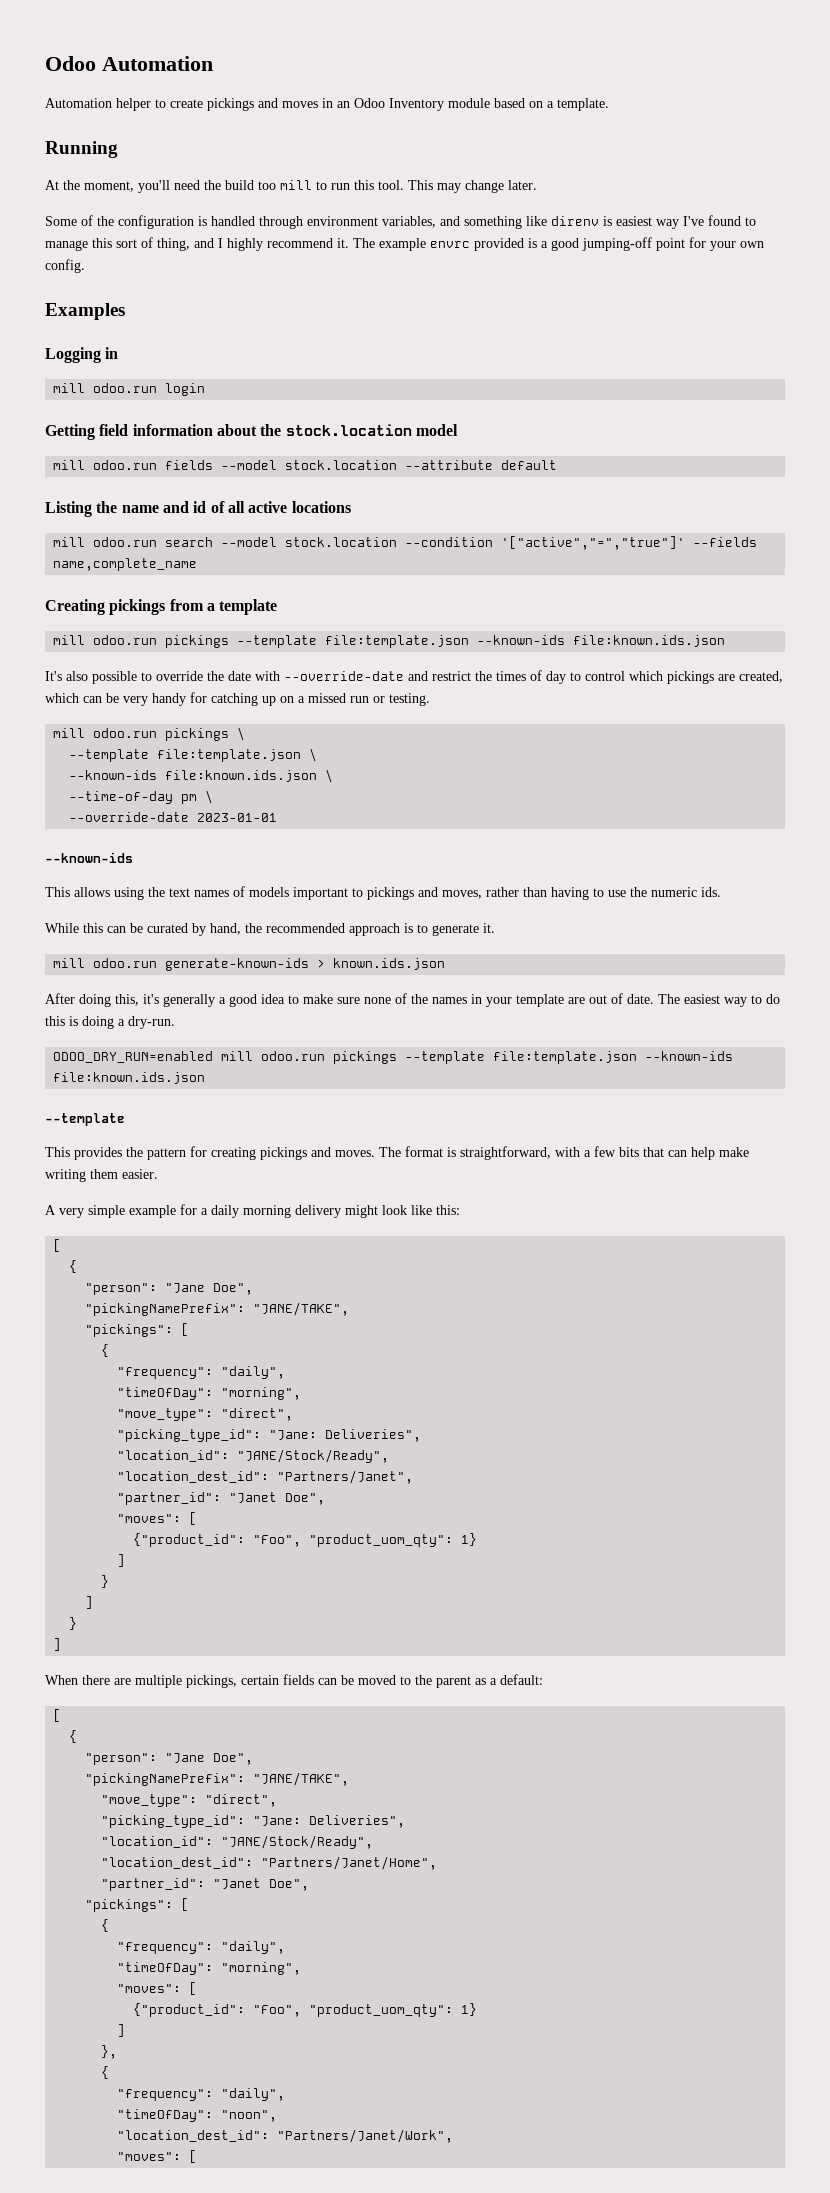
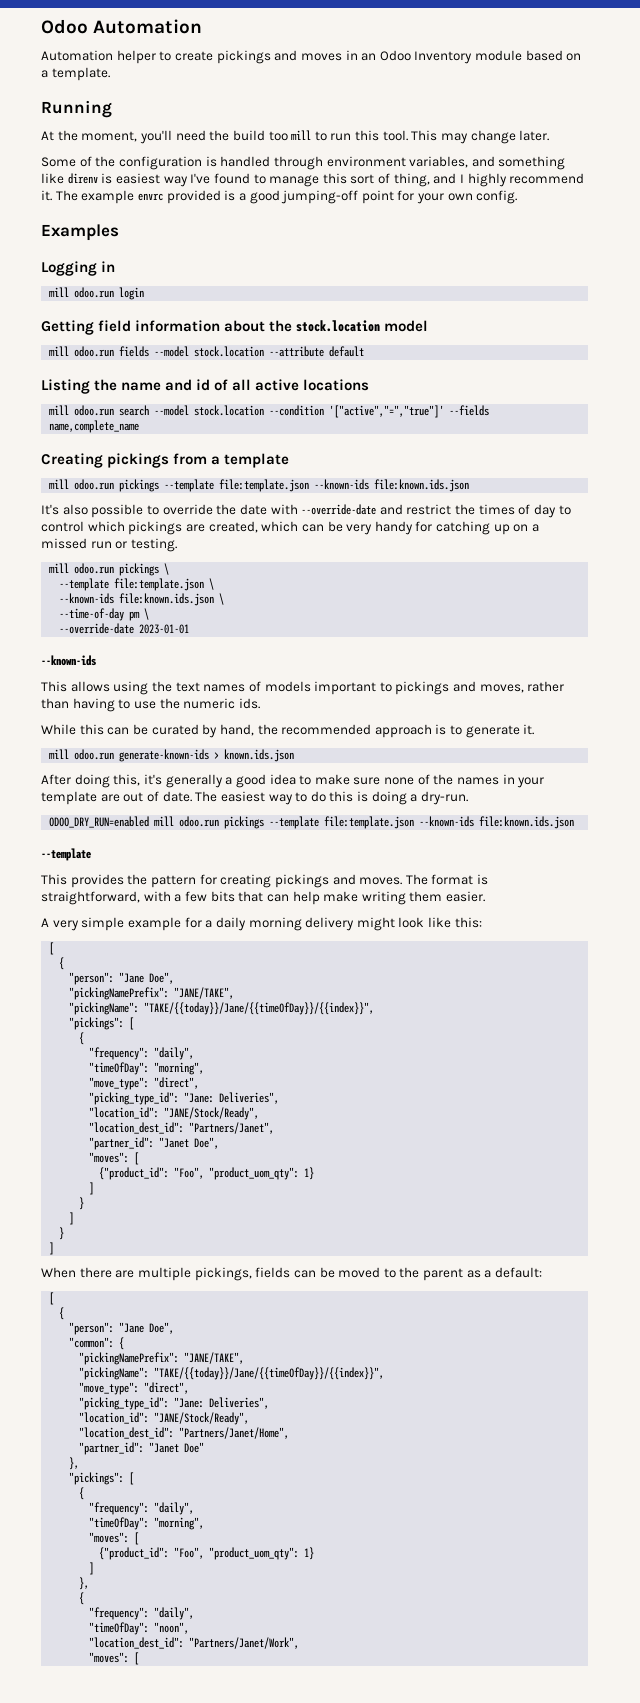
(350, 1309) none -> [69,1002,375,1015] // "pickingName": "TAKE/{{today}}/Jane/{{timeOfDay}}/{{index}}",
[241,1675,279,1685] certain -> (252, 1274) none
[85,1772,350,1786] // "pickingNamePrefix": "JANE/TAKE", -> [69,1337,125,1350] [79,1352,245,1365] [79,1367,385,1380] // "common": { // "pickingNamePrefix": "JANE/TAKE", // "pickingName": "TAKE/{{today}}/Jane/{{timeOfDay}}/{{index}}",
[269,1879,310,1891] Doe", -> [184,1442,205,1453] [69,1457,80,1470] Doe" // },

